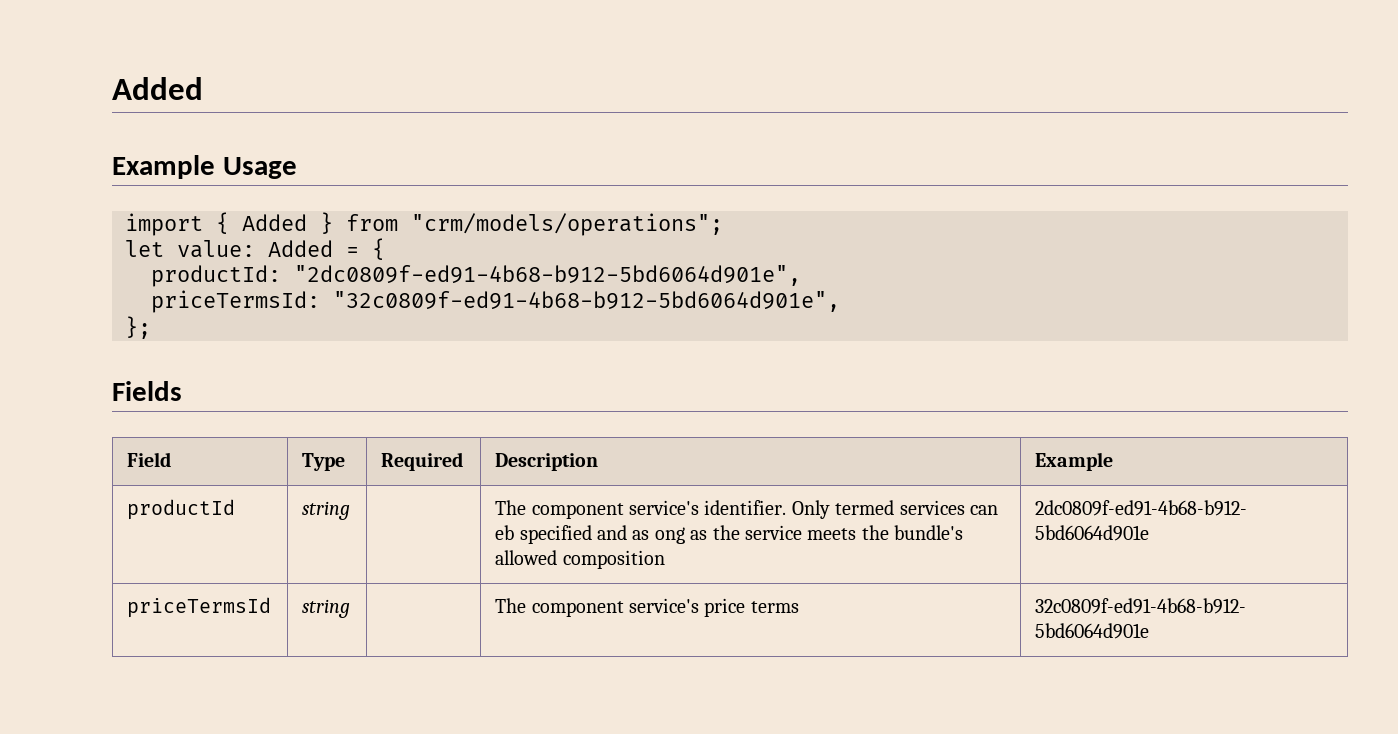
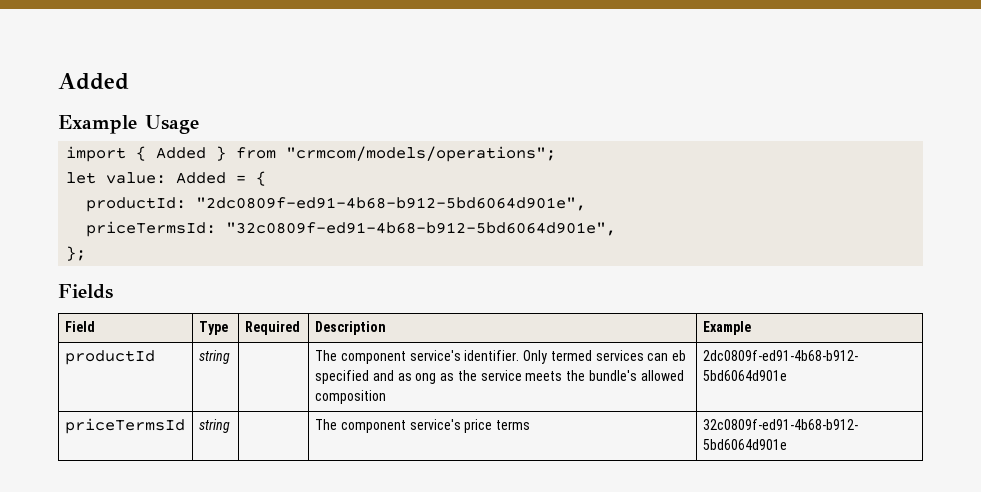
[411,213,724,236] "crm/models/operations"; -> [286,146,557,162] "crmcom/models/operations";

